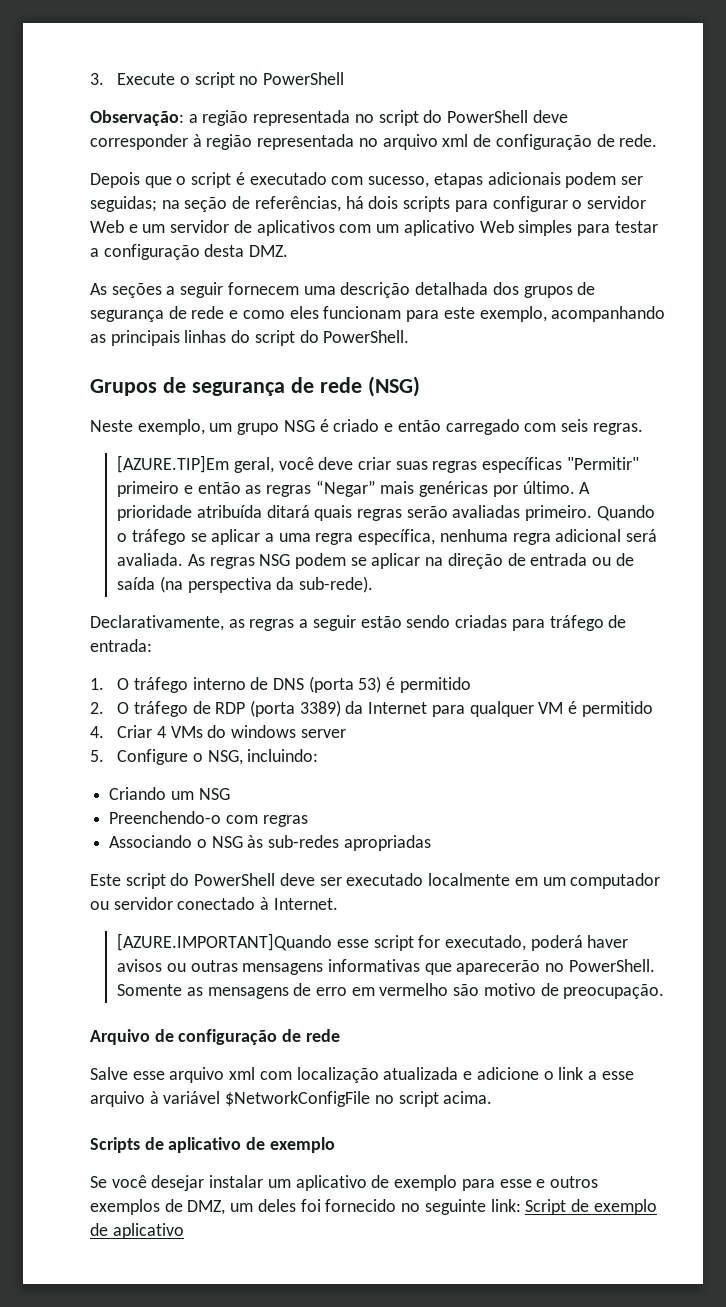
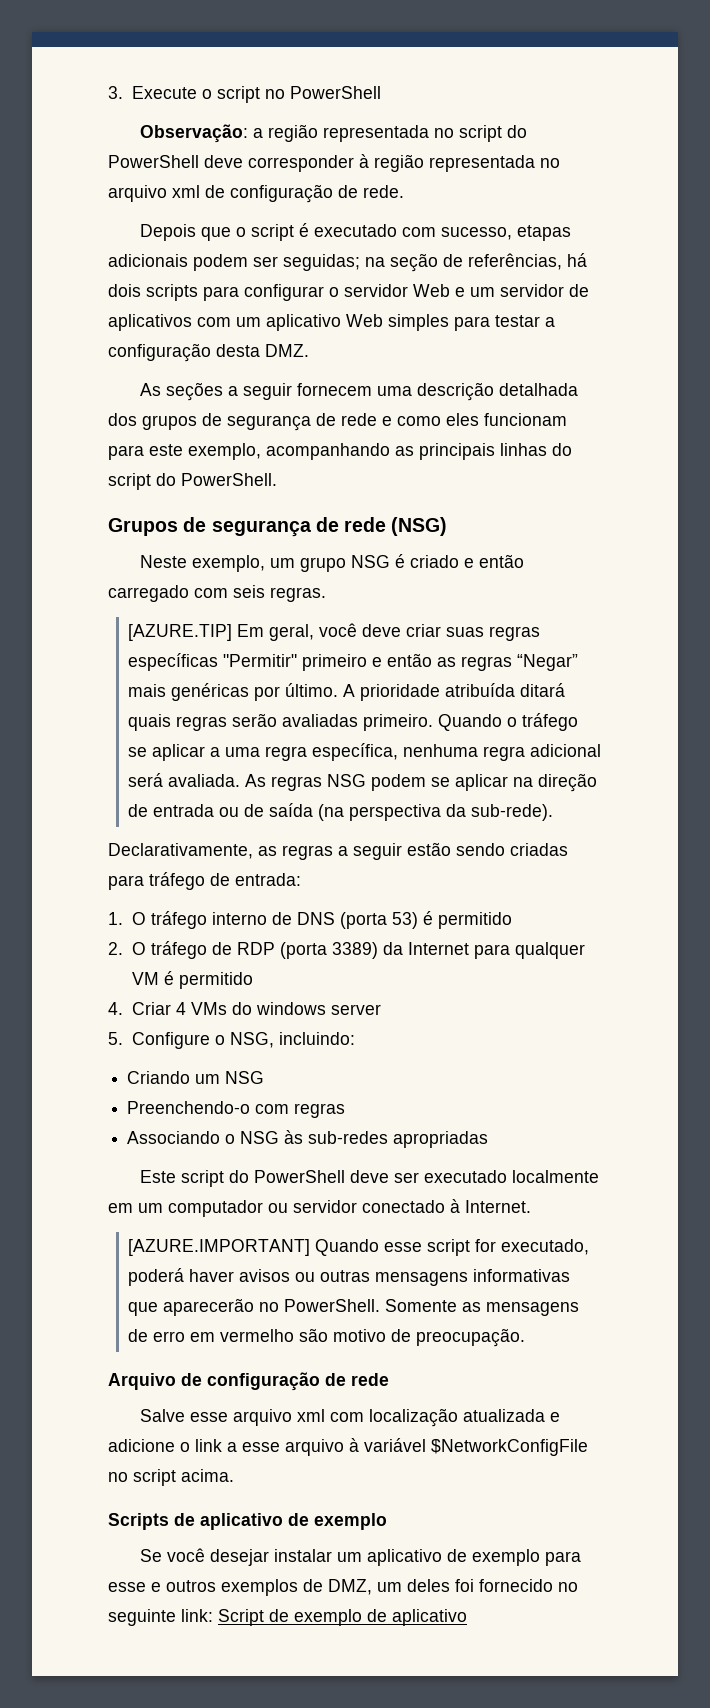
[117,455,230,473] [AZURE.TIP]Em -> [128,624,265,641] [AZURE.TIP] Em
[117,933,333,951] [AZURE.IMPORTANT]Quando -> [128,1239,380,1256] [AZURE.IMPORTANT] Quando

